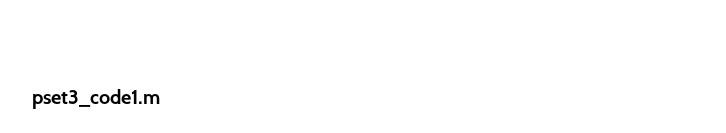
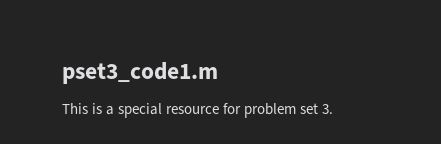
(160, 99) none -> [62,103,334,118] // This is a special resource for problem set 3.

